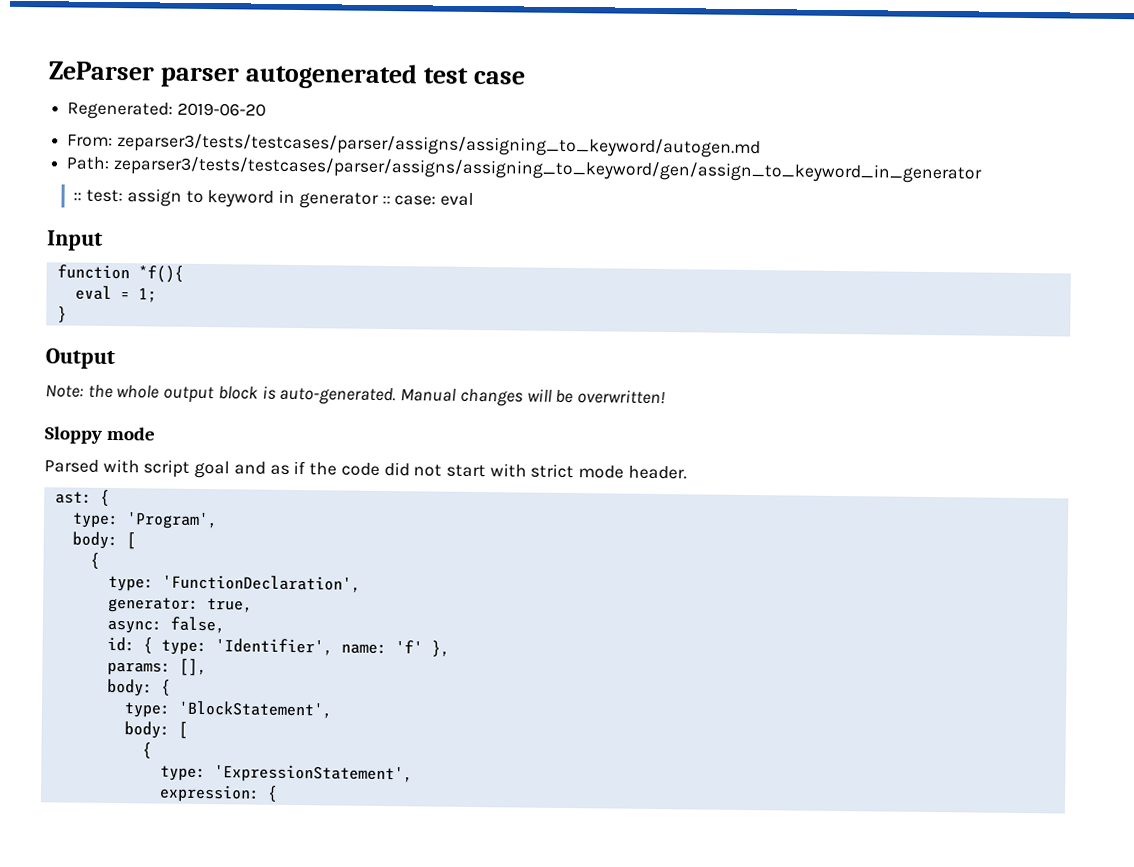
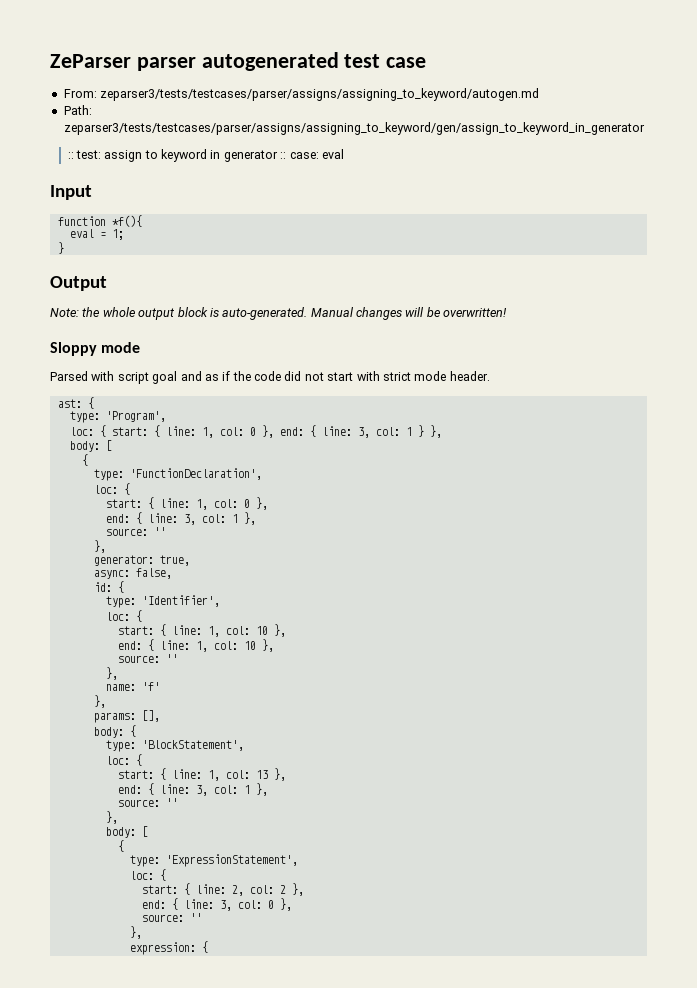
[67,101,266,120] // Regenerated: 2019-06-20 -> (427, 62) none
(218, 520) none -> [69,425,442,438] // loc: { start: { line: 1, col: 0 }, end: { line: 3, col: 1 } },
(361, 583) none -> [93,483,130,495] [105,497,268,510] [105,512,256,525] [105,527,166,536] [93,540,106,553] // loc: { // start: { line: 1, col: 0 }, // end: { line: 3, col: 1 }, // source: '' // },
(153, 645) none -> (124, 587) //
(333, 647) none -> [105,610,142,622] [117,624,286,637] [117,639,274,652] [117,654,178,663] [105,667,118,680] // loc: { // start: { line: 1, col: 10 }, // end: { line: 1, col: 10 }, // source: '' // }, //
(423, 647) none -> (160, 686) //
(333, 709) none -> [105,754,142,766] [117,768,286,781] [117,783,268,796] [117,798,178,807] [105,811,118,824] // loc: { // start: { line: 1, col: 13 }, // end: { line: 3, col: 1 }, // source: '' // },
(413, 774) none -> [129,869,166,881] [141,883,304,896] [141,898,292,911] [141,913,202,922] [129,926,142,939] // loc: { // start: { line: 2, col: 2 }, // end: { line: 3, col: 0 }, // source: '' // },

